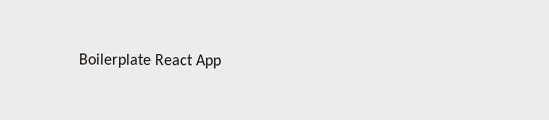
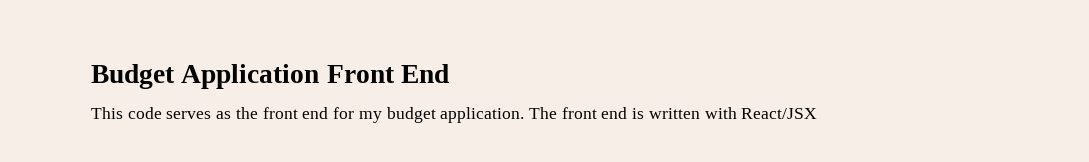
[78,53,223,69] Boilerplate React App -> [91,64,450,89] [91,107,818,123] Budget Application Front End // This code serves as the front end for my budget application. The front end is written with React/JSX

